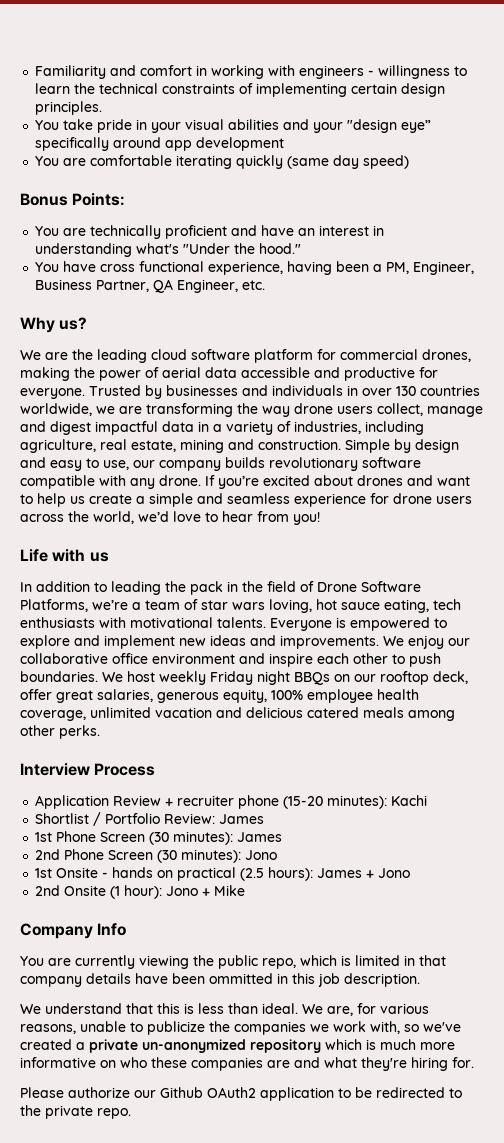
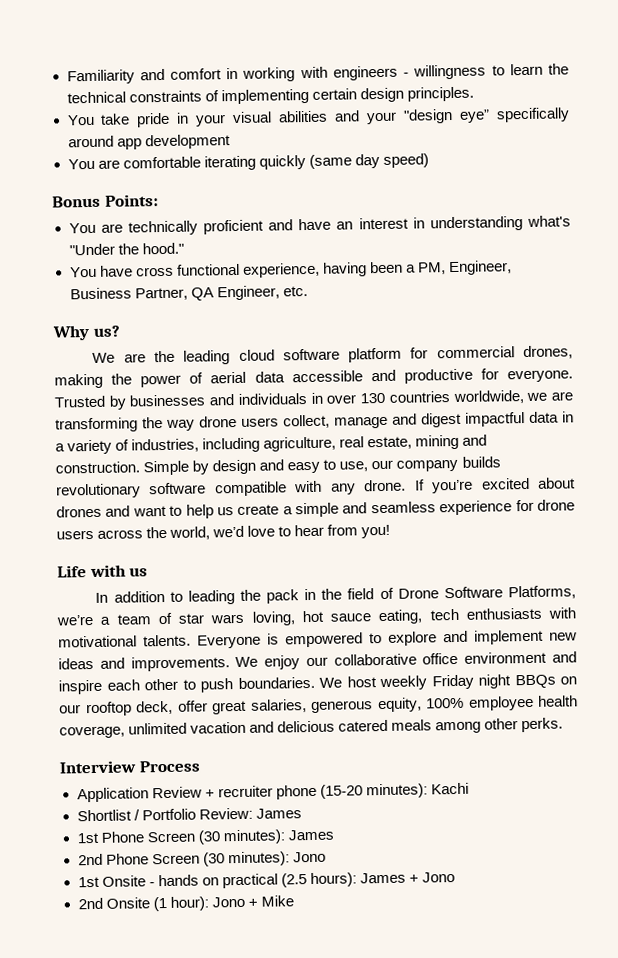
[20,923,127,939] [20,955,446,969] [20,973,420,987] [20,1003,429,1016] [20,1021,461,1035] [20,1039,455,1053] [20,1057,474,1071] [20,1087,462,1101] [20,1105,131,1119] // Company Info // You are currently viewing the public repo, which is limited in that company details have been ommitted in this job description. // We understand that this is less than ideal. We are, for various reasons, unable to publicize the companies we work with, so we've created a private un-anonymized repository which is much more informative on who these companies are and what they're hiring for. // Please authorize our Github OAuth2 application to be redirected to the private repo. -> (294, 901) none

